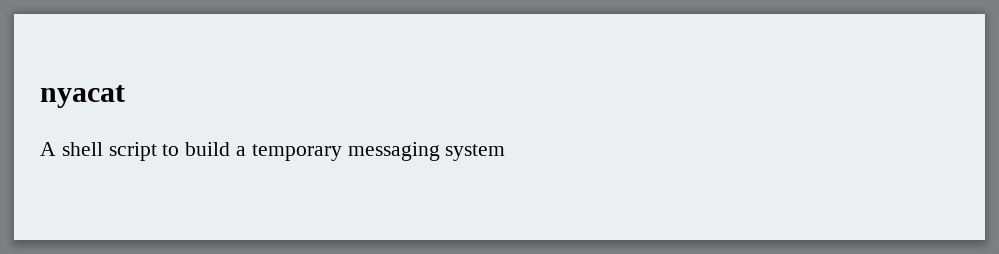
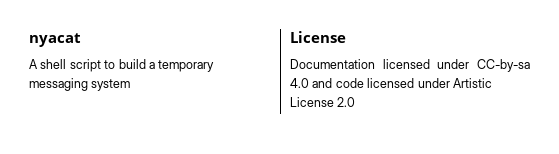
(506, 152) none -> [290,31,346,43] [290,59,530,72] [290,78,492,88] [290,97,356,107] // License // Documentation licensed under CC-by-sa 4.0 and code licensed under Artistic License 2.0

